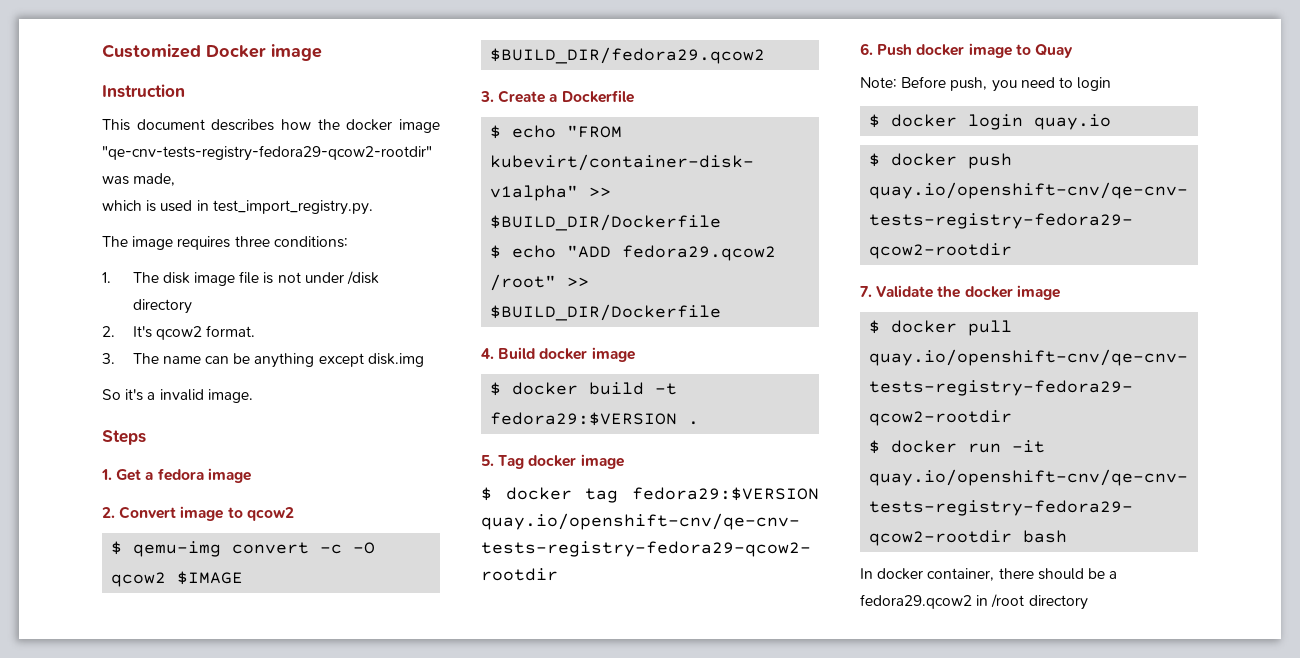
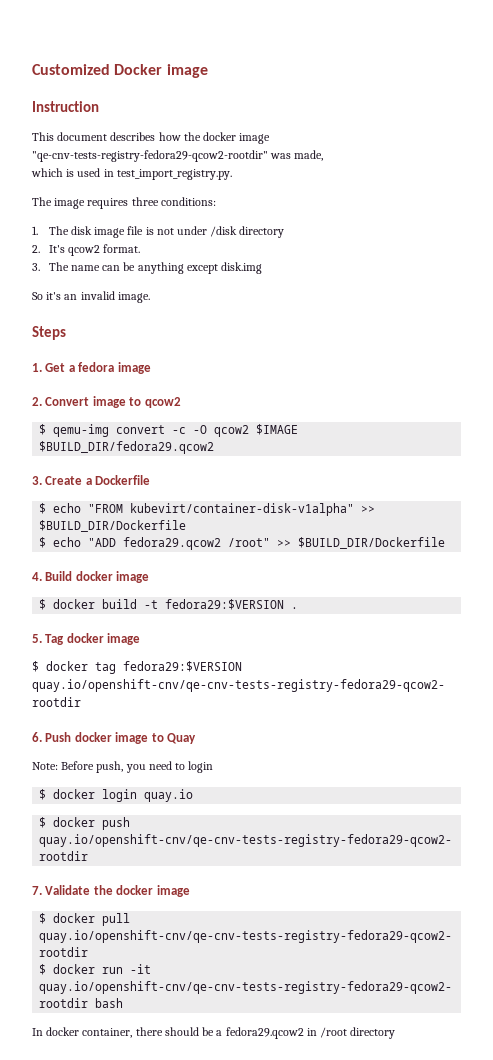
[147,392,156,400] a -> [64,294,78,300] an

